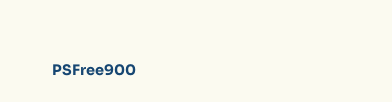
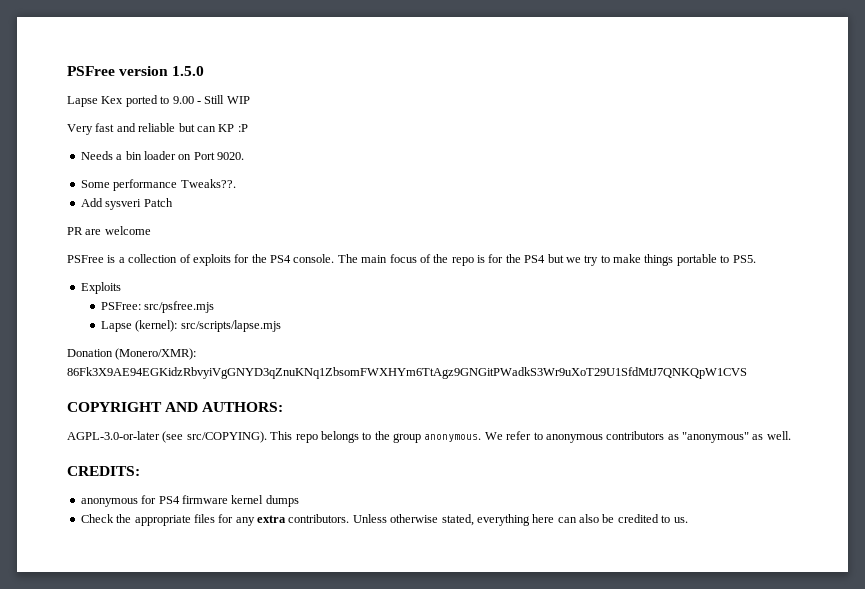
[52,64,136,76] PSFree900 -> [67,66,205,76] [67,95,250,107] [67,123,248,135] [80,151,244,160] [80,179,236,191] [80,198,173,210] [67,226,151,235] [67,254,756,266] [80,282,121,294] [100,301,215,313] [100,320,281,332] [67,348,197,360] [67,367,747,379] [67,402,284,412] [67,431,791,443] [67,466,140,476] [80,495,299,507] [80,514,688,526] PSFree version 1.5.0 // Lapse Kex ported to 9.00 - Still WIP // Very fast and reliable but can KP :P // Needs a bin loader on Port 9020. // Some performance Tweaks??. // Add sysveri Patch // PR are welcome // PSFree is a collection of exploits for the PS4 console. The main focus of the repo is for the PS4 but we try to make things portable to PS5. // Exploits // PSFree: src/psfree.mjs // Lapse (kernel): src/scripts/lapse.mjs // Donation (Monero/XMR): 86Fk3X9AE94EGKidzRbvyiVgGNYD3qZnuKNq1ZbsomFWXHYm6TtAgz9GNGitPWadkS3Wr9uXoT29U1SfdMtJ7QNKQpW1CVS // COPYRIGHT AND AUTHORS: // AGPL-3.0-or-later (see src/COPYING). This repo belongs to the group anonymous. We refer to anonymous contributors as "anonymous" as well. // CREDITS: // anonymous for PS4 firmware kernel dumps // Check the appropriate files for any extra contributors. Unless otherwise stated, everything here can also be credited to us.

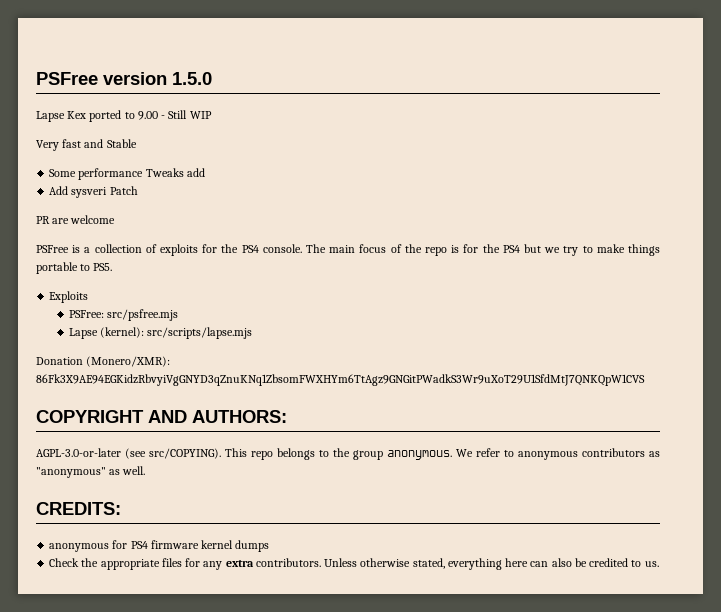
[138,123,248,132] [80,151,244,160] reliable but can KP :P // Needs a bin loader on Port 9020. -> [106,139,137,148] Stable
[180,179,236,188] Tweaks??. -> [145,168,205,177] Tweaks add

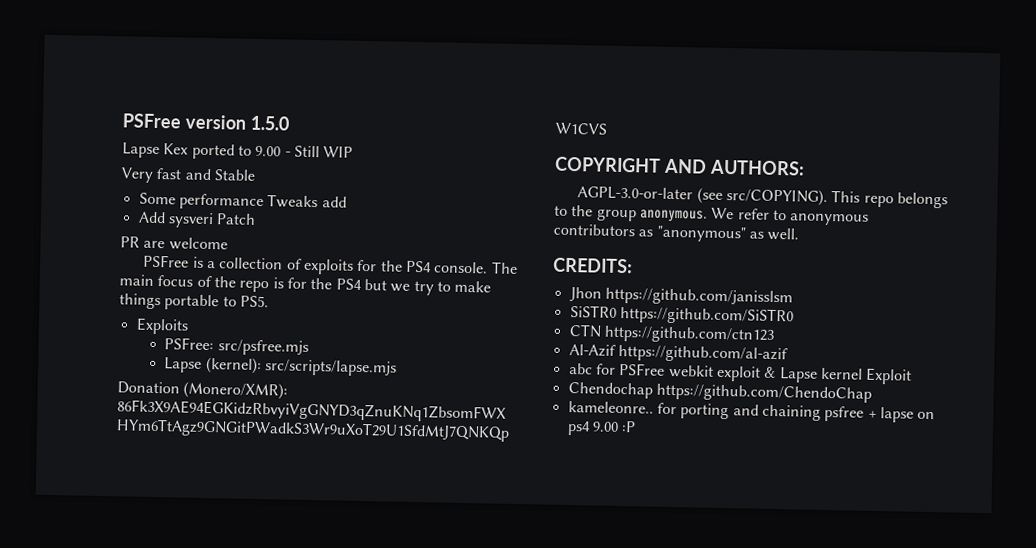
[49,540,270,552] [49,558,659,570] anonymous for PS4 firmware kernel dumps // Check the appropriate files for any extra contributors. Unless otherwise stated, everything here can also be credited to us. -> [568,286,793,307] [569,305,794,326] [568,323,774,344] [568,343,788,364] [568,362,913,385] [567,381,872,403] [567,400,936,423] [566,420,637,436] Jhon https://github.com/janisslsm // SiSTR0 https://github.com/SiSTR0 // CTN https://github.com/ctn123 // Al-Azif https://github.com/al-azif // abc for PSFree webkit exploit & Lapse kernel Exploit // Chendochap https://github.com/ChendoChap // kameleonre.. for porting and chaining psfree + lapse on ps4 9.00 :P

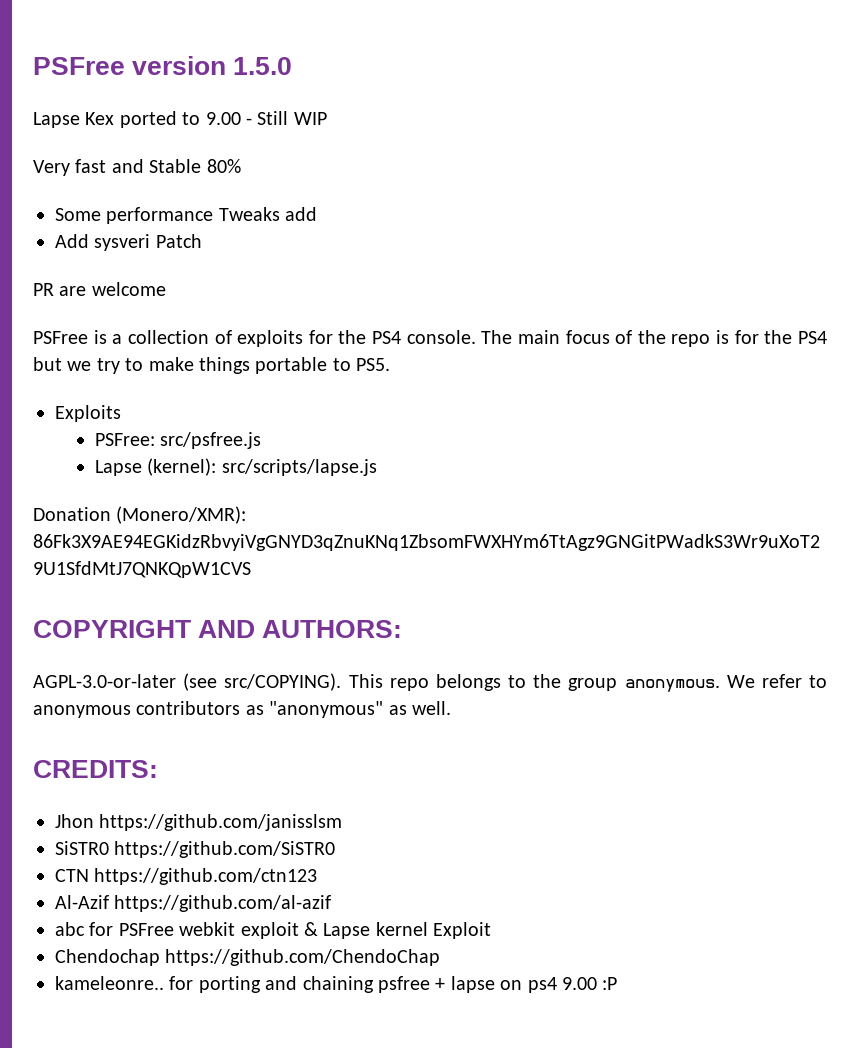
(255, 175) none -> [206,159,241,173] 80%
[217,339,309,356] src/psfree.mjs -> [160,432,262,449] src/psfree.js
[265,359,398,377] src/scripts/lapse.mjs -> [221,459,377,476] src/scripts/lapse.js

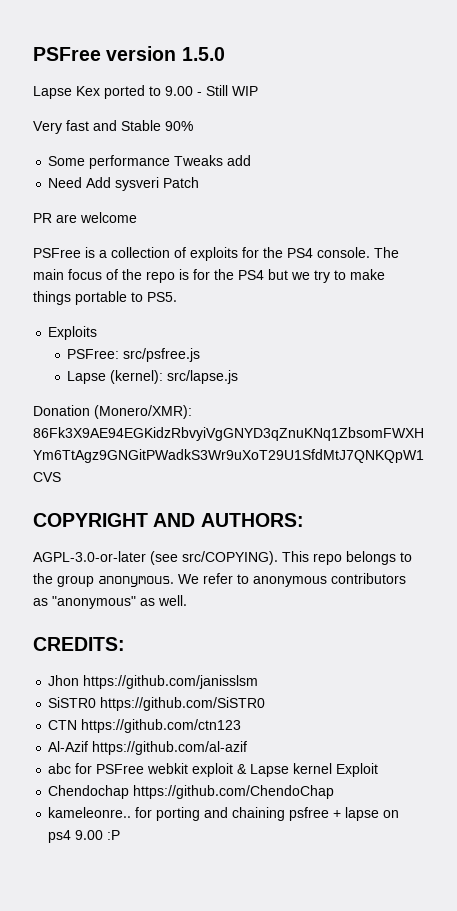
[206,159,241,173] 80% -> [165,121,193,131] 90%
(318, 214) none -> [48,177,83,188] Need
[221,459,377,476] src/scripts/lapse.js -> [167,370,239,384] src/lapse.js

